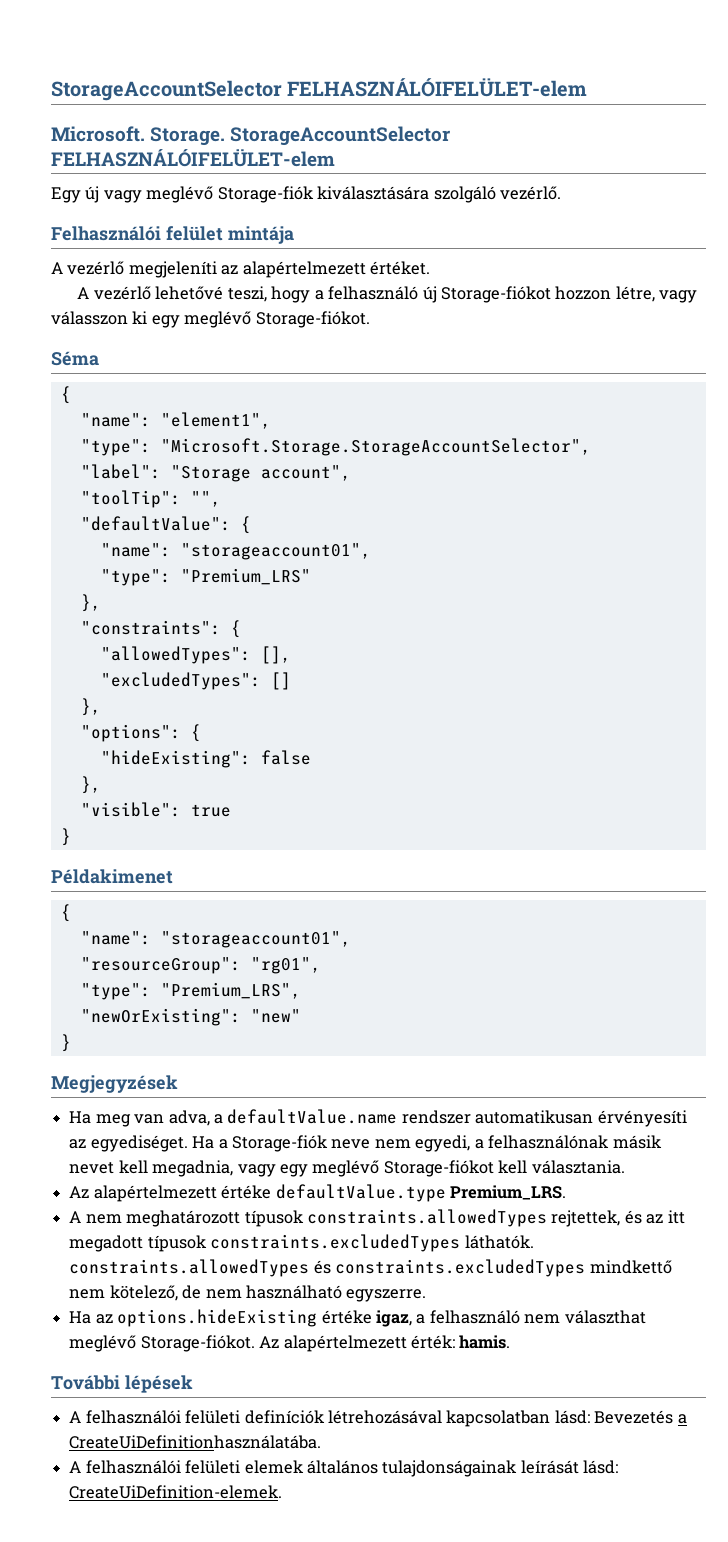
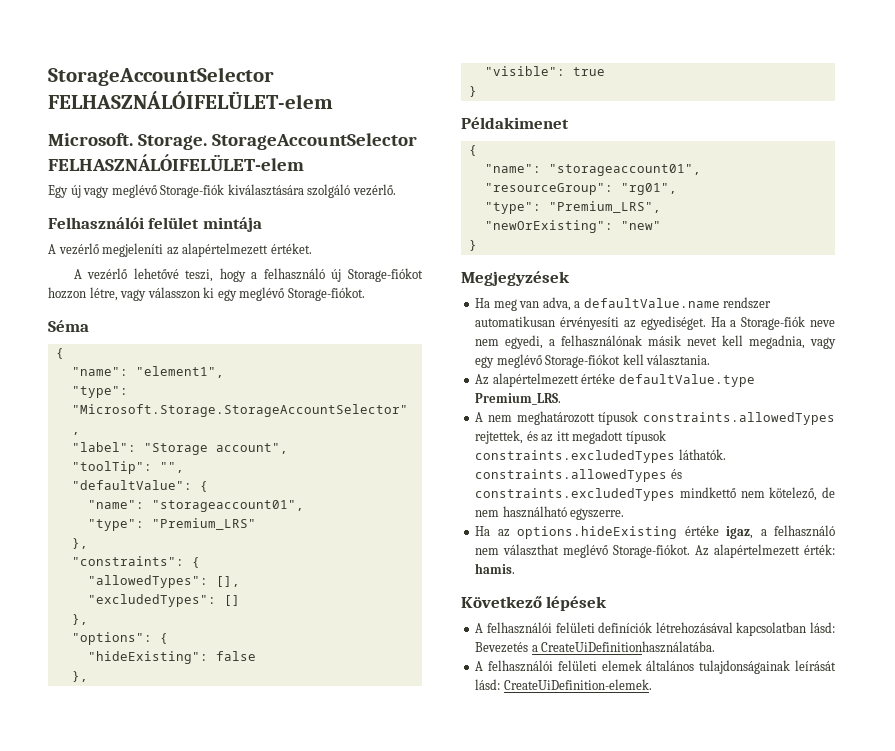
[51,1375,120,1390] További -> [461,596,542,608] Következő

